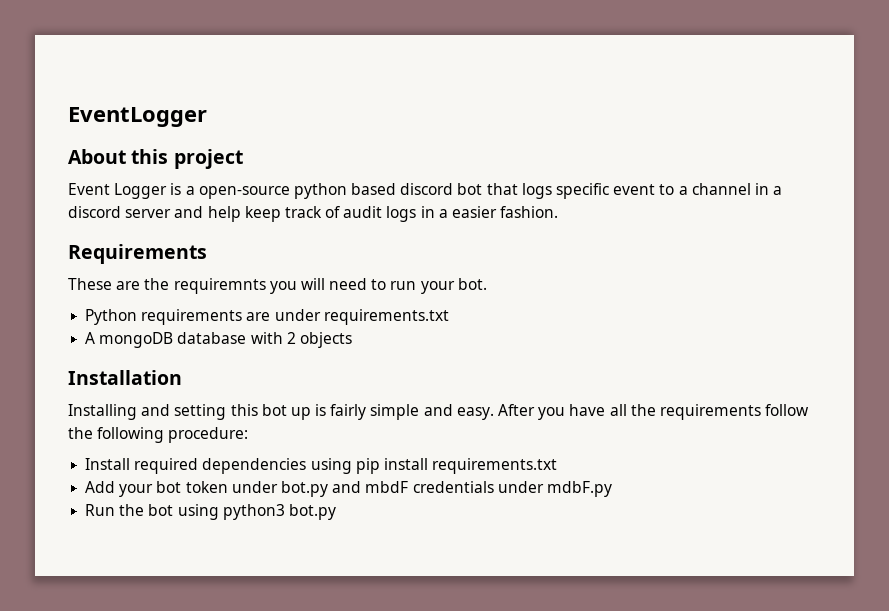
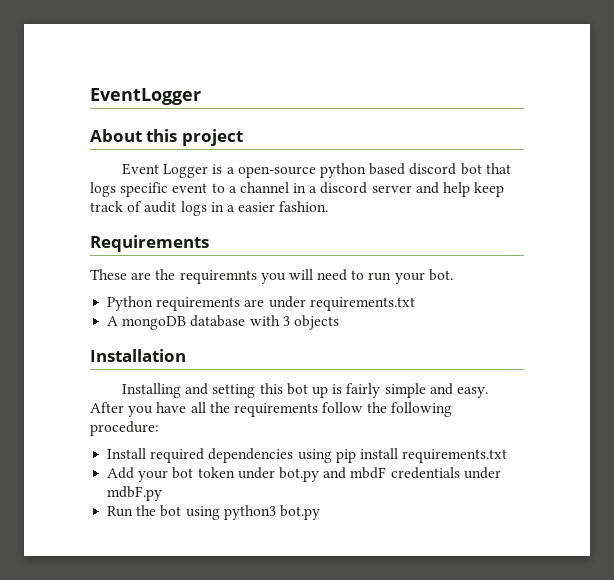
[286,332,296,344] 2 -> [282,316,290,326] 3

